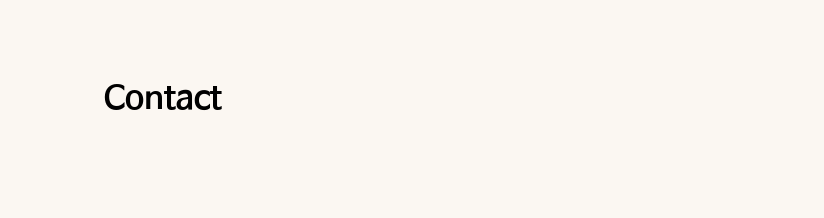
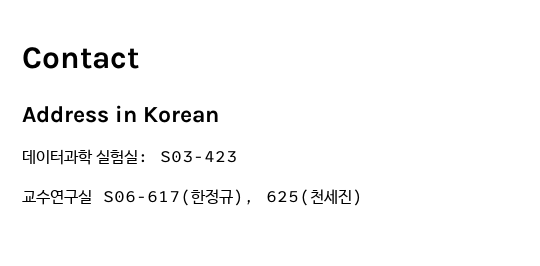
(222, 97) none -> [22,105,220,123] [22,149,238,165] [22,189,363,206] // Address in Korean // 데이터과학 실험실: S03-423 // 교수연구실 S06-617(한정규), 625(천세진)

